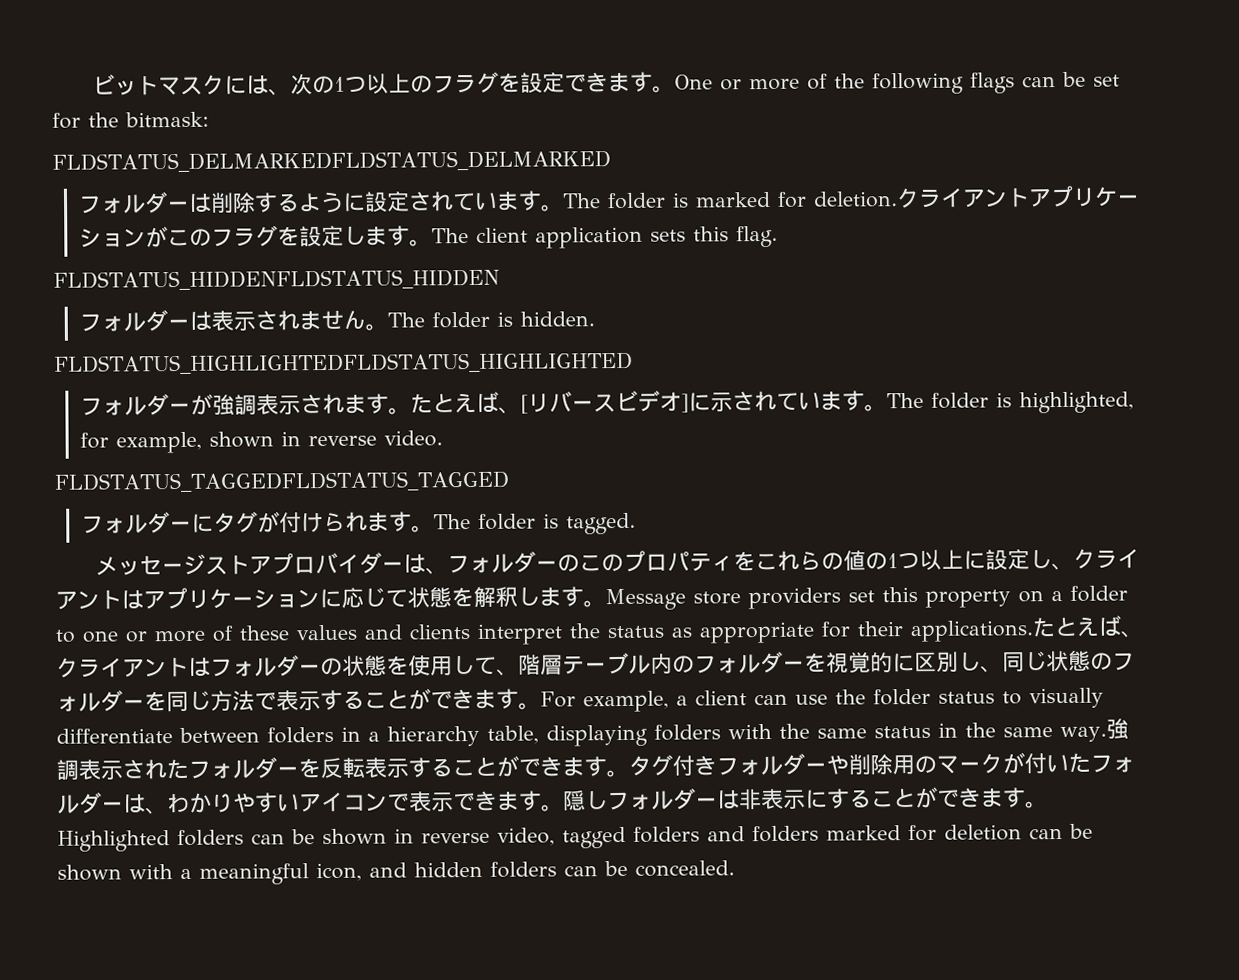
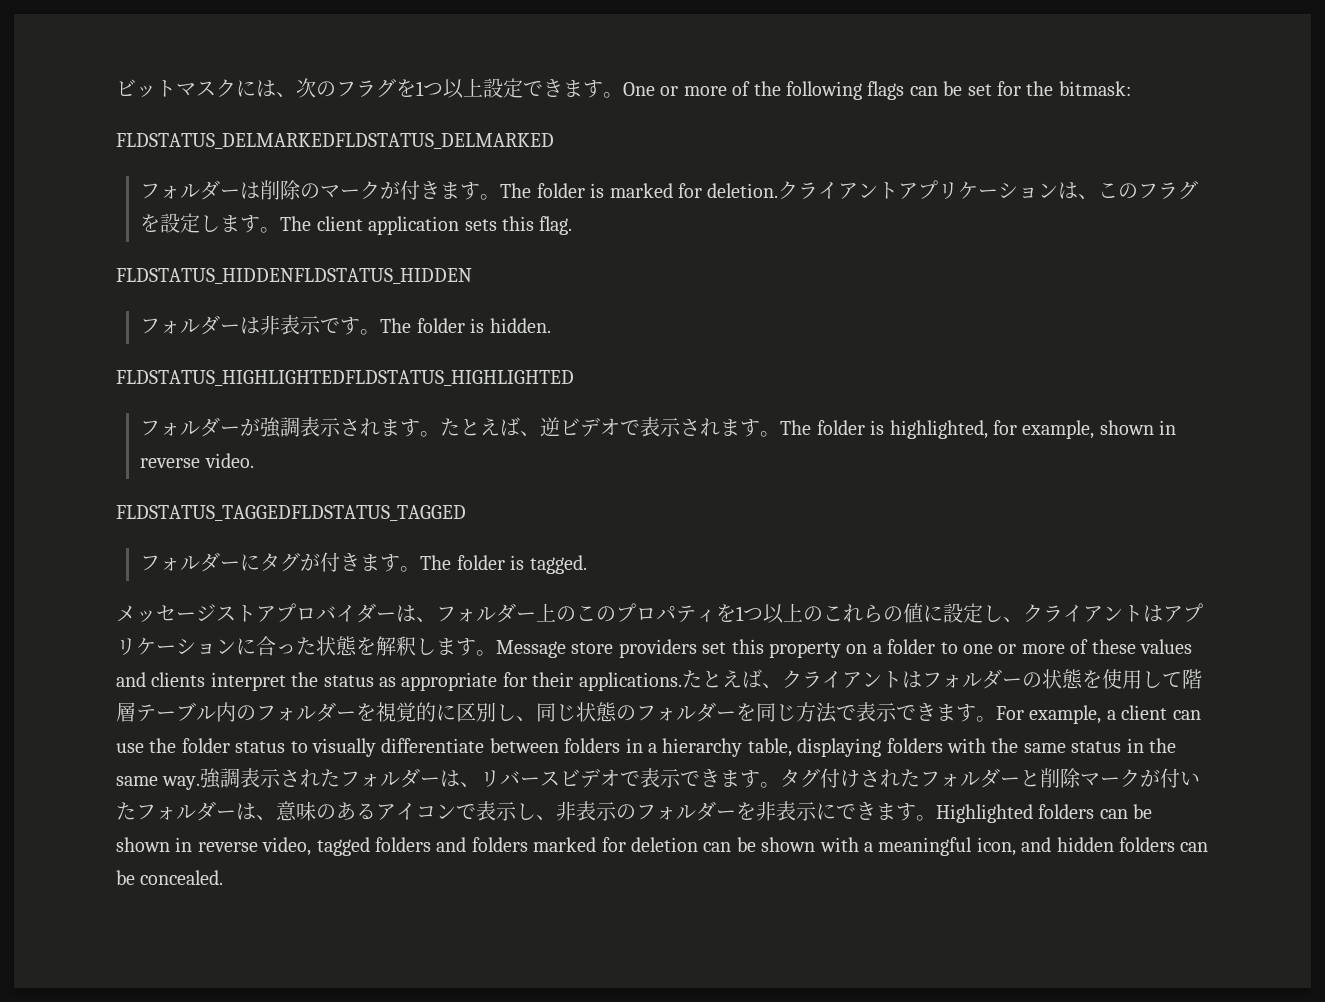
[333,71,521,94] 1つ以上のフラグを -> [336,78,483,99] フラグを1つ以上
[254,191,499,214] するように設定されてい -> [300,180,441,200] のマークが付き
[145,226,169,248] が -> [1058,182,1099,199] は、
[211,309,367,331] 表示されません -> [260,315,361,335] 非表示です
[520,390,822,414] [リバースビデオ]に示されてい -> [540,417,721,437] 逆ビデオで表示され
[301,511,369,533] けられ -> [340,553,361,571] き
(558, 565) none -> [536,603,556,622] 上
[754,549,964,571] これらの値の1つ以上 -> [736,603,923,624] 1つ以上のこれらの値
[341,587,408,608] 応じて -> [256,636,316,656] 合った
[496,668,519,676] 、 -> (1182, 679) none
[320,688,431,711] することが -> (897, 712) none
[298,755,519,779] を反転表示することが -> [440,768,682,788] は、リバースビデオで表示
[694,753,937,776] きフォルダーや削除用の -> [840,768,1082,788] けされたフォルダーと削除
[167,792,300,814] わかりやすい -> [276,801,376,821] 意味のある
[453,788,740,812] できます。隠しフォルダーは -> [516,801,756,821] し、非表示のフォルダーを
[827,786,938,809] することが -> (836, 811) none

